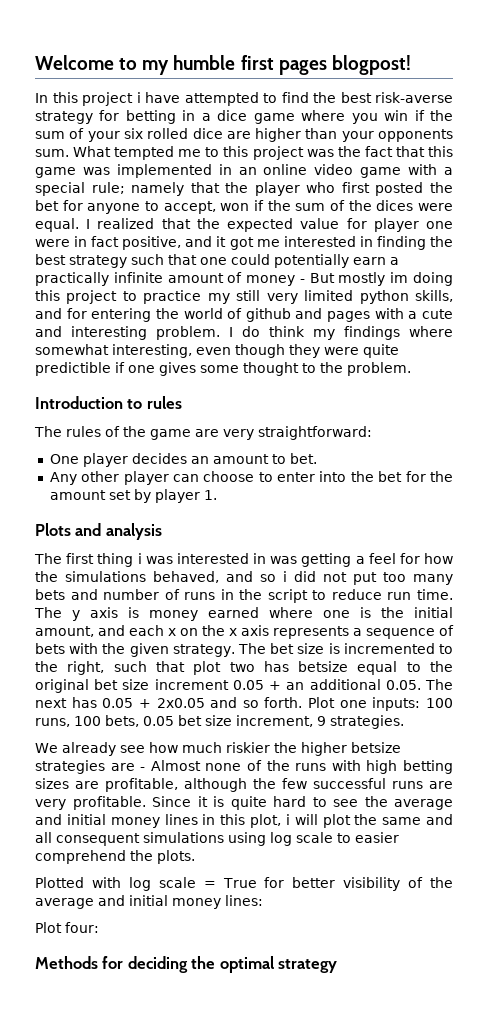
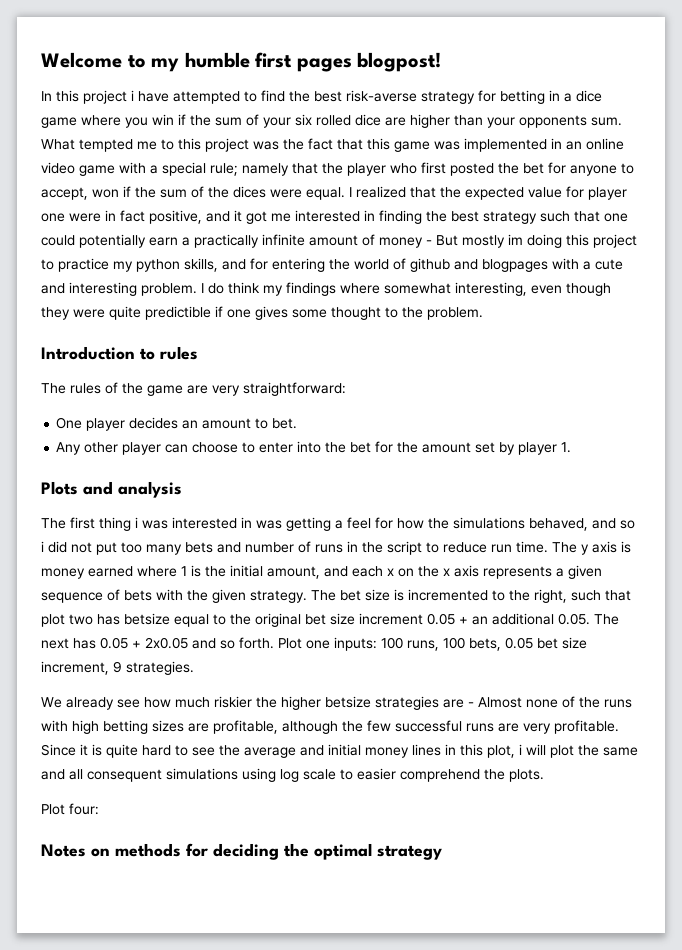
[236,290,354,304] still very limited -> (133, 266) none
[327,311,371,322] pages -> [482,259,548,272] blogpages
[323,610,350,618] one -> [181,566,187,576] 1
(362, 632) none -> [568,565,602,579] given
[35,877,454,891] [35,895,263,909] // Plotted with log scale = True for better visibility of the average and initial money lines: -> (544, 775) none
[35,956,98,969] Methods -> [41,843,181,857] Notes on methods

